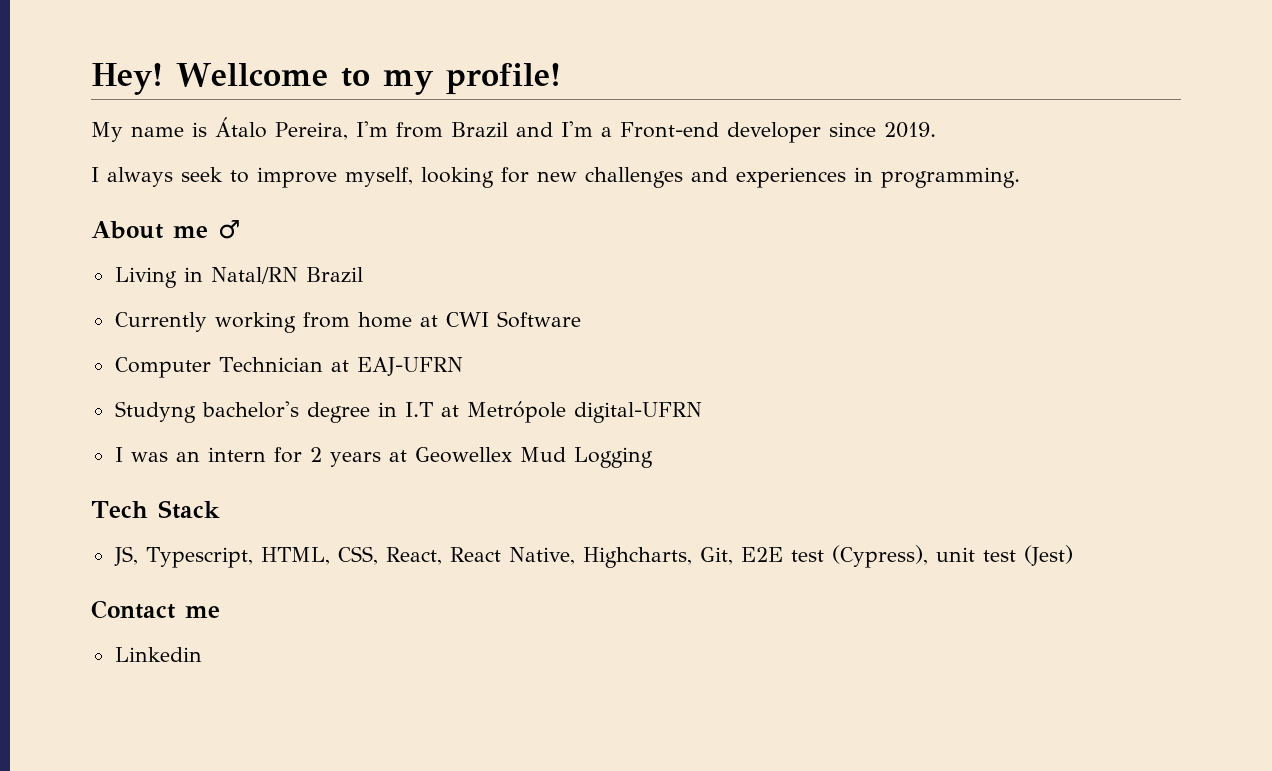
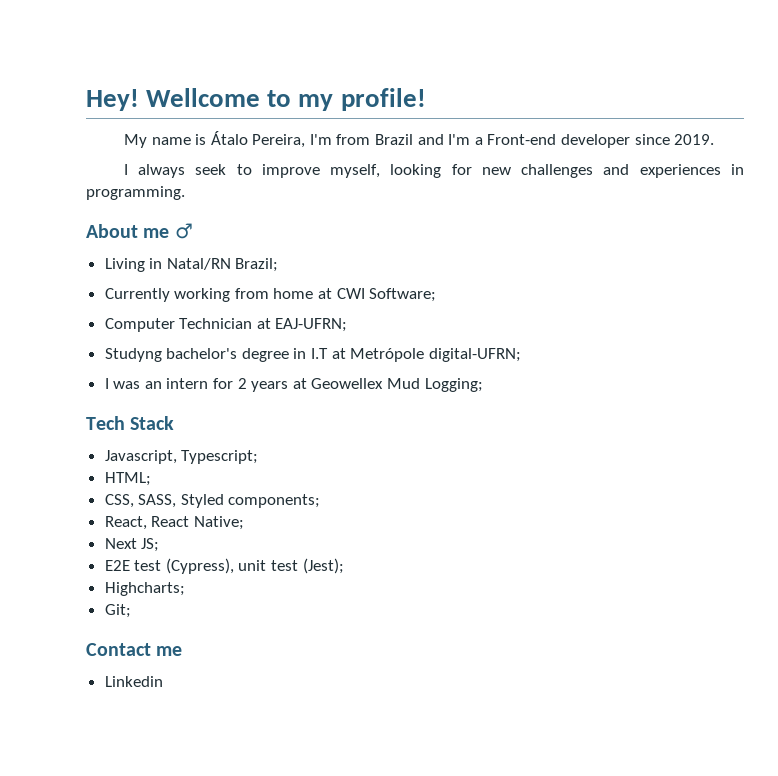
[305,267,363,283] Brazil -> [235,258,279,272] Brazil;
[496,311,581,328] Software -> [369,288,437,302] Software;
[356,357,463,376] EAJ-UFRN -> [275,318,348,332] EAJ-UFRN;
[573,402,702,423] digital-UFRN -> [428,348,521,362] digital-UFRN;
[573,447,653,468] Logging -> [424,378,483,392] Logging;
[113,546,733,568] JS, Typescript, HTML, CSS, React, React Native, Highcharts, Git, -> [104,450,259,464] [104,472,151,486] [104,494,321,508] [104,516,244,530] [104,538,160,552] Javascript, Typescript; // HTML; // CSS, SASS, Styled components; // React, React Native; // Next JS; //
[1023,545,1073,566] (Jest) -> [302,558,344,574] [104,582,185,596] [104,604,131,618] (Jest); // Highcharts; // Git;

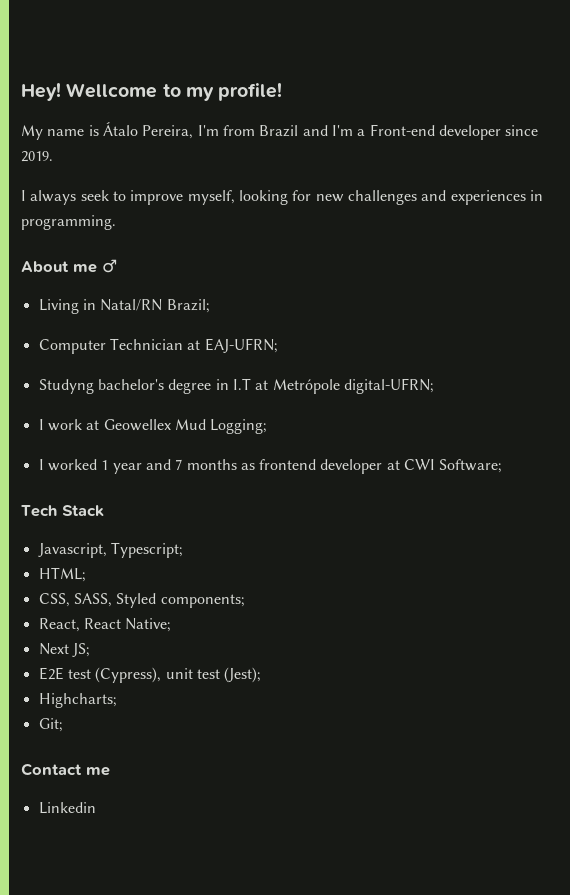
[104,288,437,302] // Currently working from home at CWI Software; -> (210, 306) none
[113,378,483,392] was an intern for 2 years at Geowellex Mud Logging; -> [47,419,268,434] [38,459,503,474] work at Geowellex Mud Logging; // I worked 1 year and 7 months as frontend developer at CWI Software;

